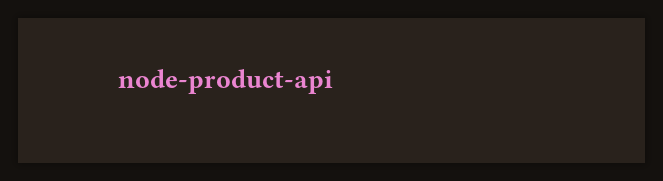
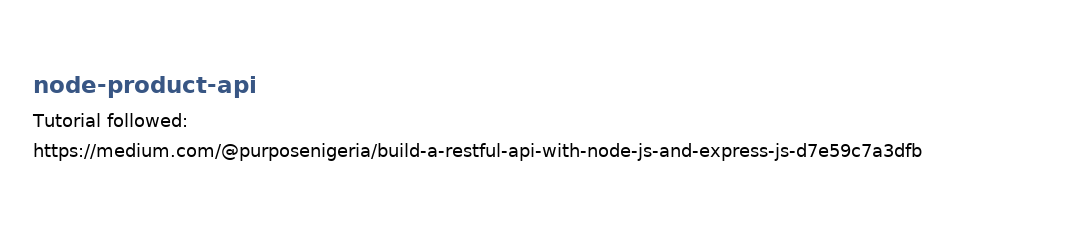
(333, 81) none -> [32,113,188,127] [33,143,922,161] // Tutorial followed: https://medium.com/@purposenigeria/build-a-restful-api-with-node-js-and-express-js-d7e59c7a3dfb

